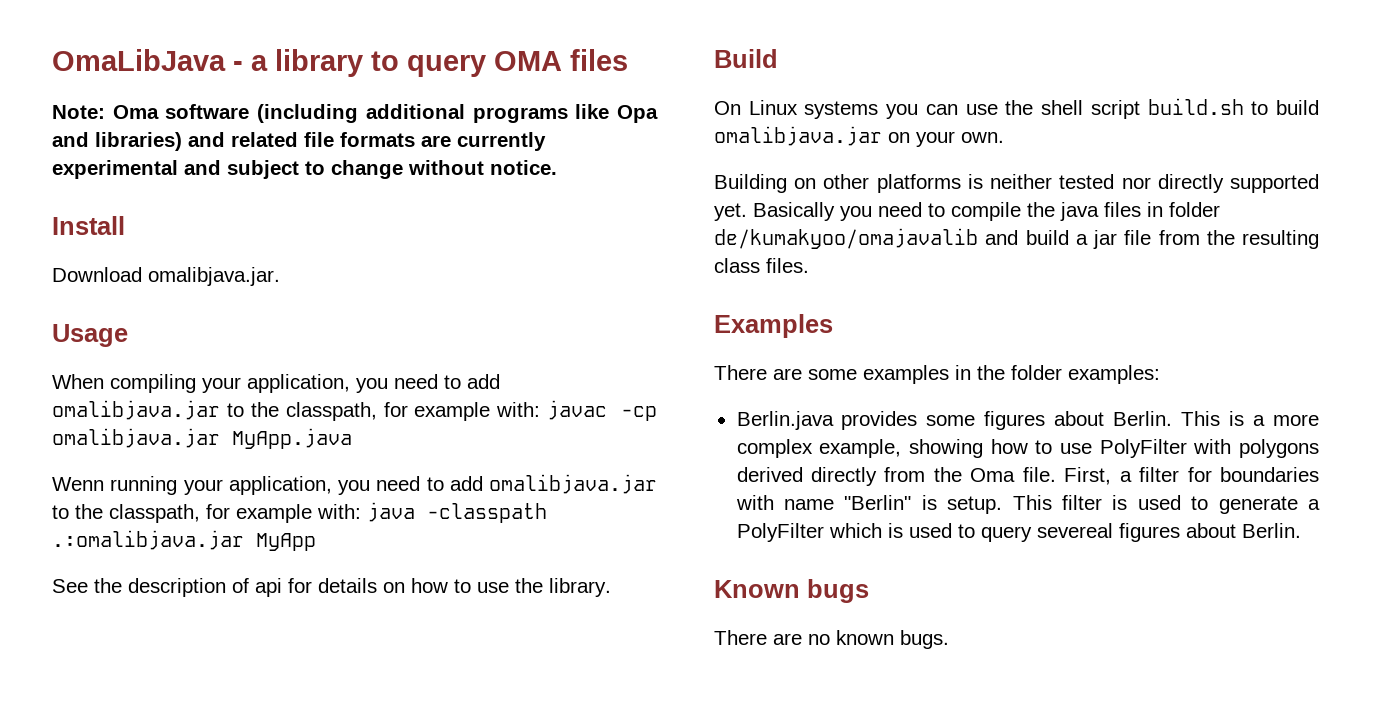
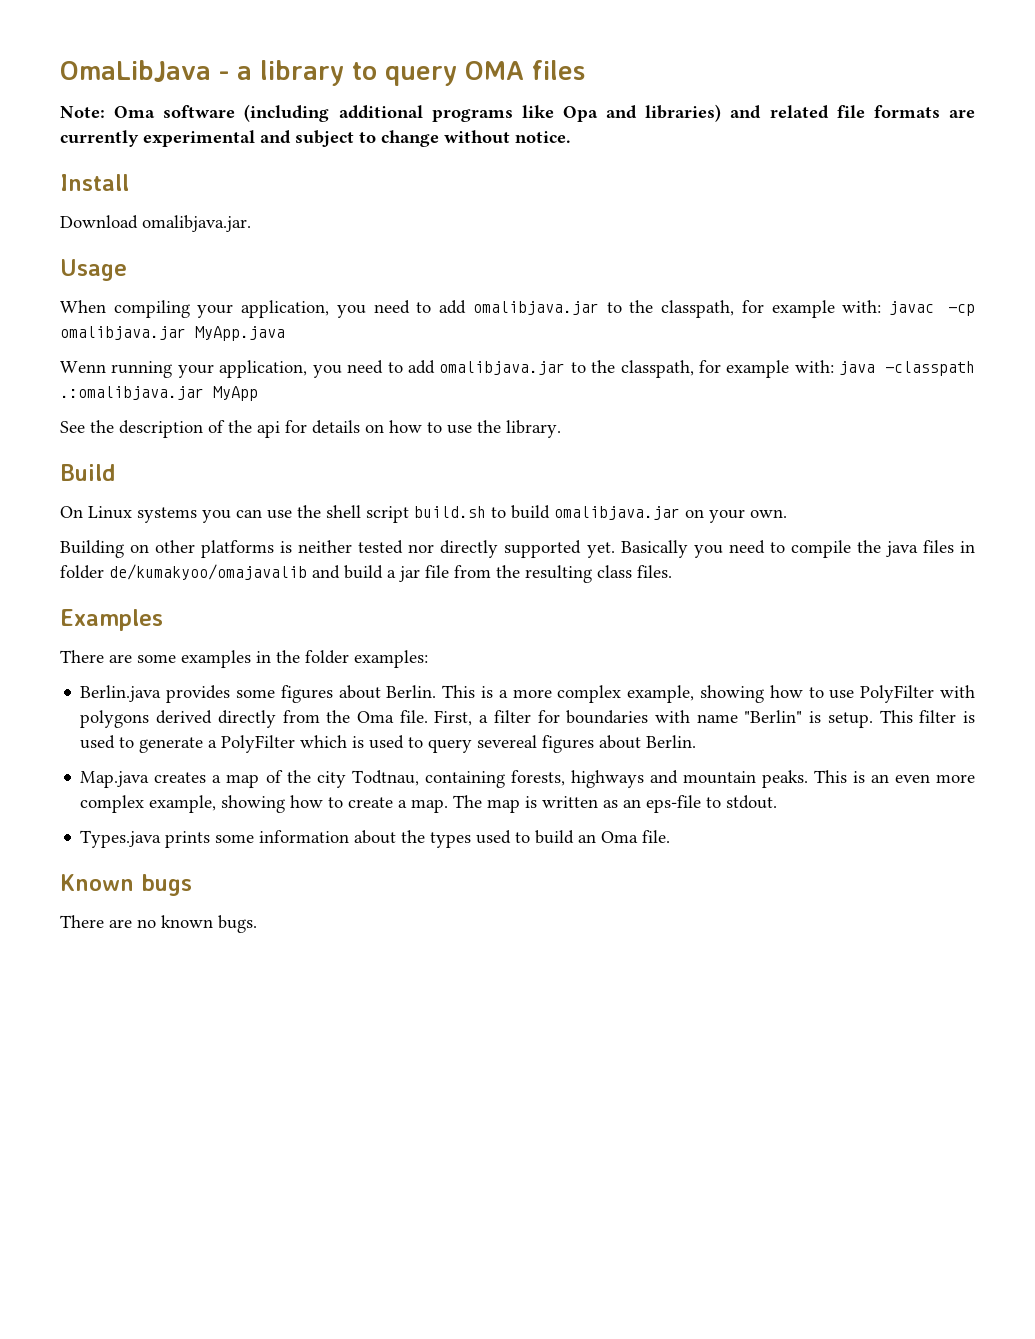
(249, 585) none -> [228,420,252,433] the
(1301, 530) none -> [80,770,976,788] [80,795,778,813] [80,830,671,848] // Map.java creates a map of the city Todtnau, containing forests, highways and mountain peaks. This is an even more complex example, showing how to create a map. The map is written as an eps-file to stdout. // Types.java prints some information about the types used to build an Oma file.

